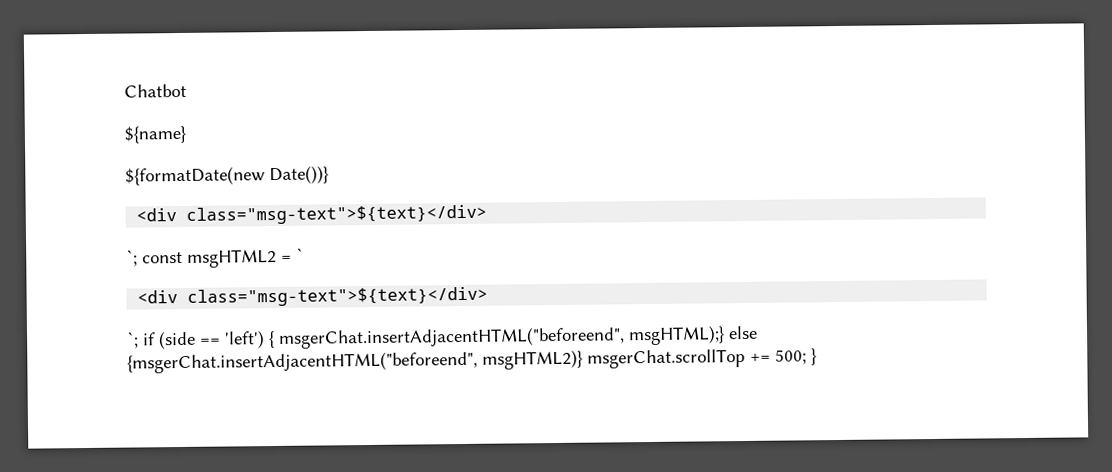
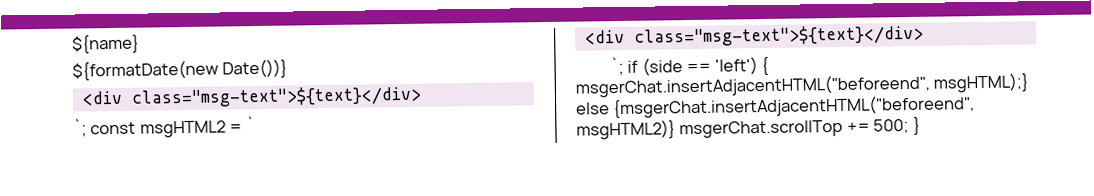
[124,83,187,98] Chatbot // -> (72, 44) none

